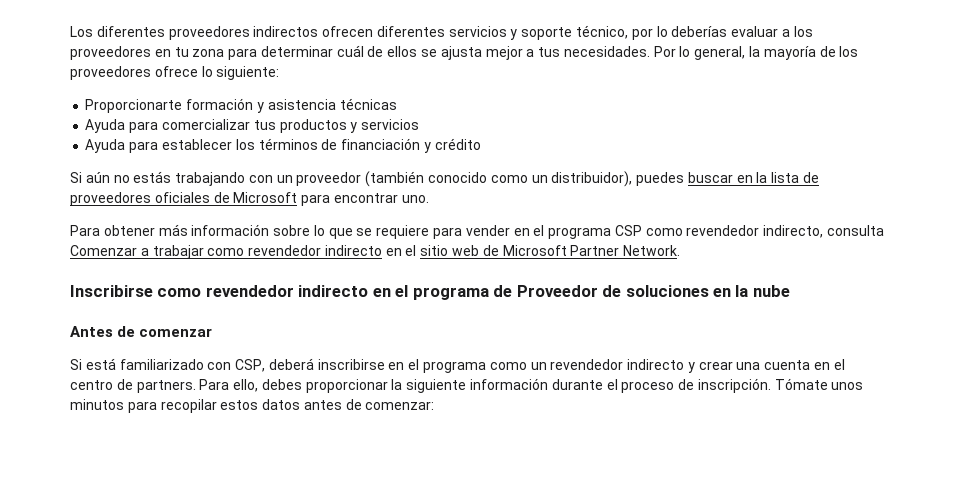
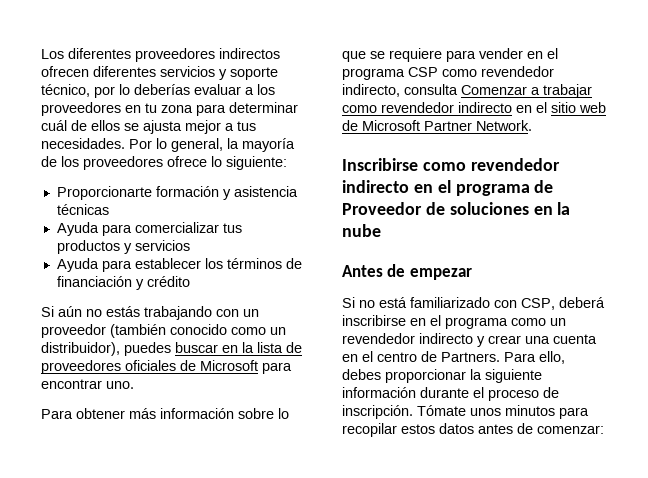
[139,328,213,337] [70,359,82,370] comenzar // Si -> [409,268,472,280] [342,297,375,308] empezar // Si no
[136,380,196,393] partners. -> [441,352,500,362] Partners.

